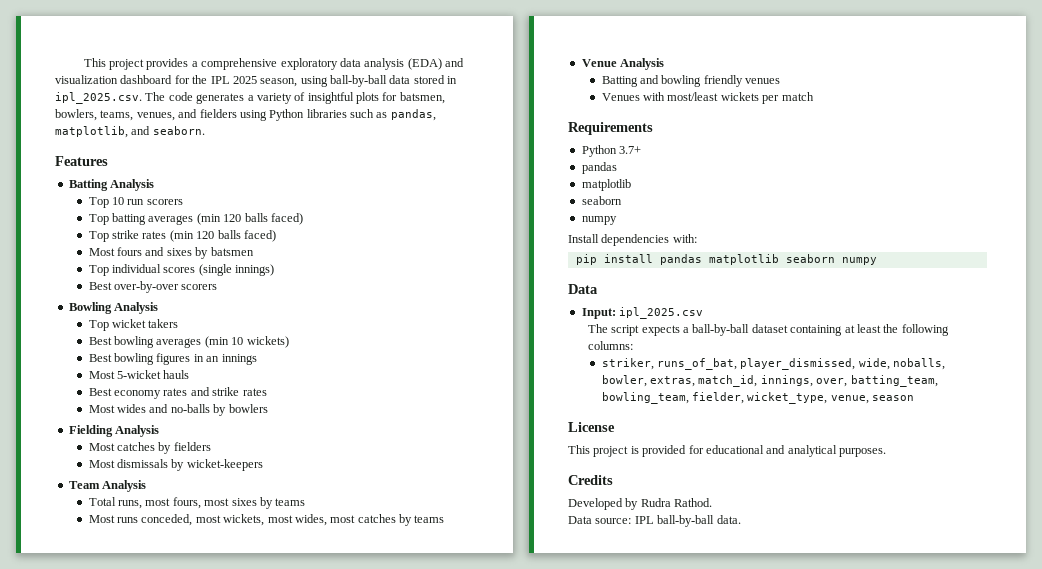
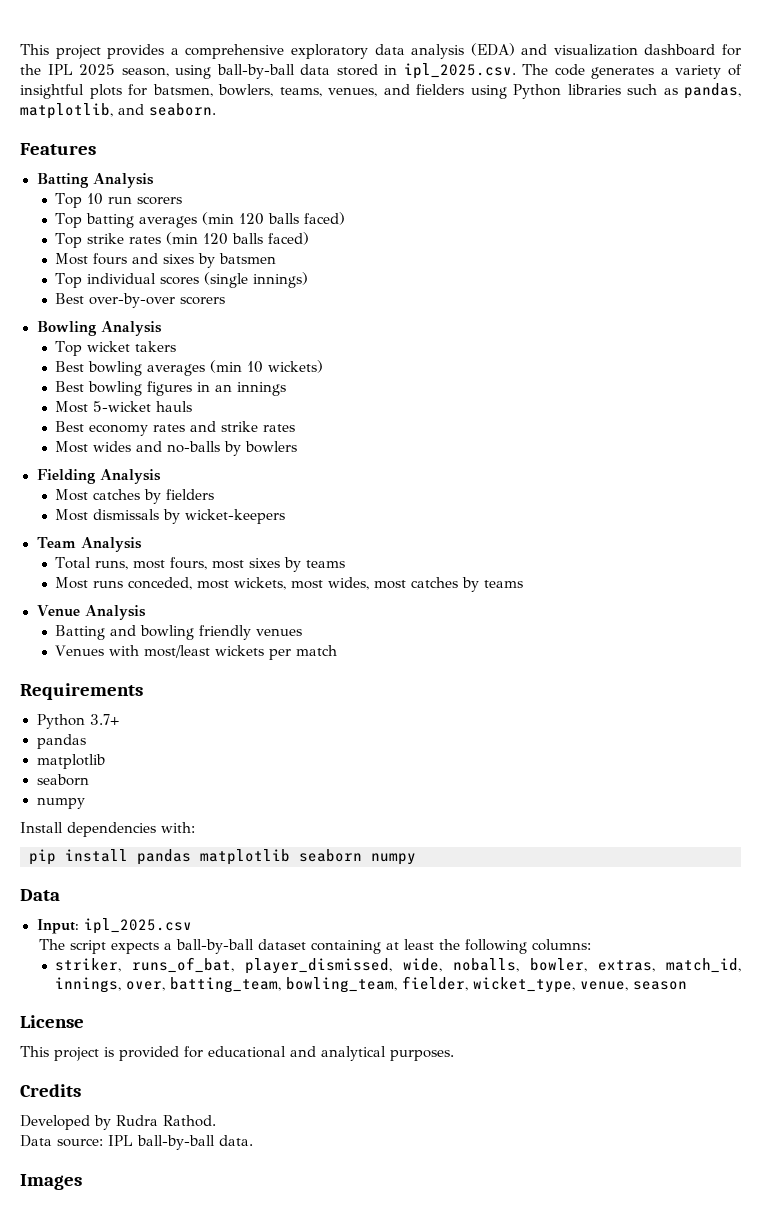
(741, 519) none -> [20,1174,82,1190] // Images

